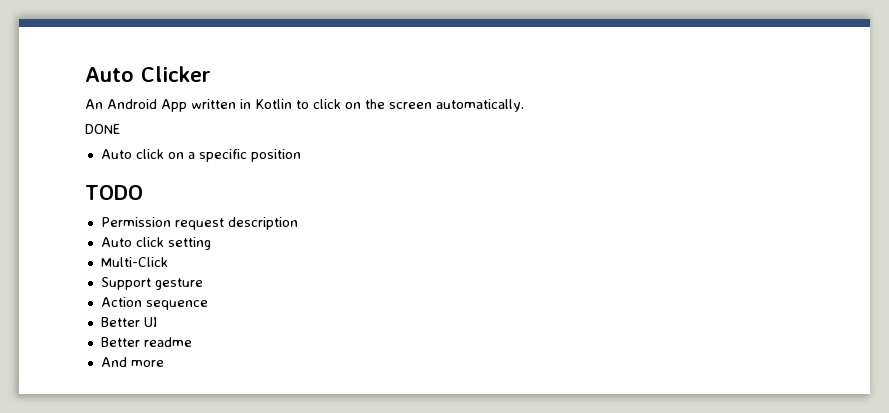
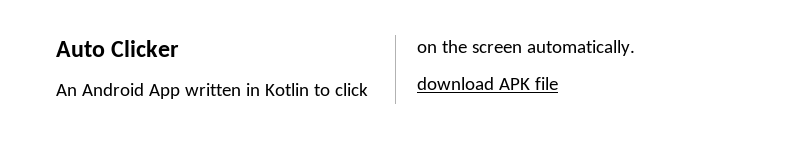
[85,124,120,134] [100,149,301,162] [85,185,143,200] [100,217,298,230] [100,237,211,250] [100,257,168,267] [100,277,203,290] [100,297,208,310] [100,317,157,327] [100,337,192,347] [100,357,164,367] DONE // Auto click on a specific position // TODO // Permission request description // Auto click setting // Multi-Click // Support gesture // Action sequence // Better UI // Better readme // And more -> [417,77,558,90] download APK file

